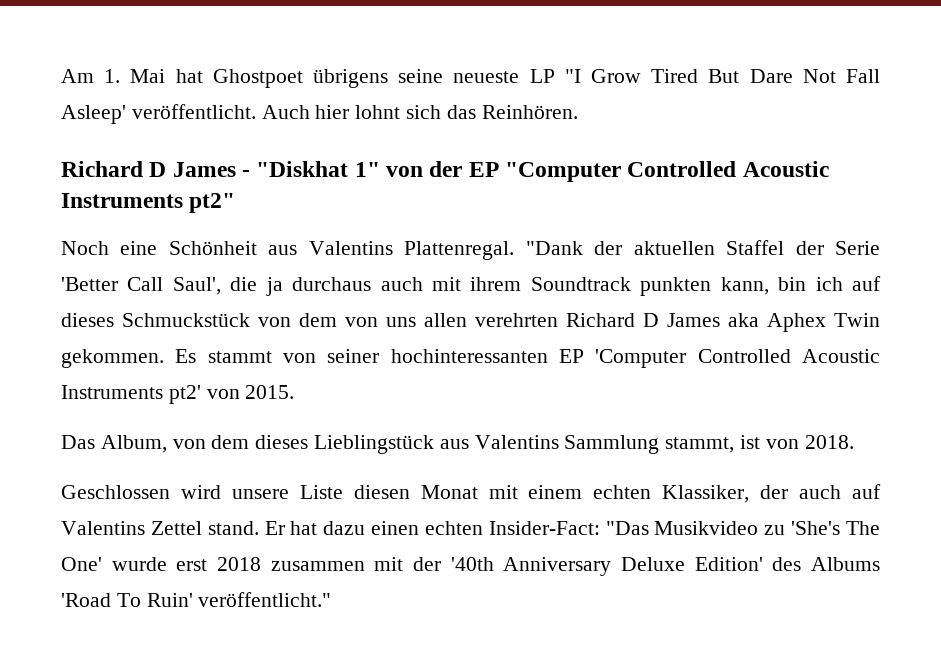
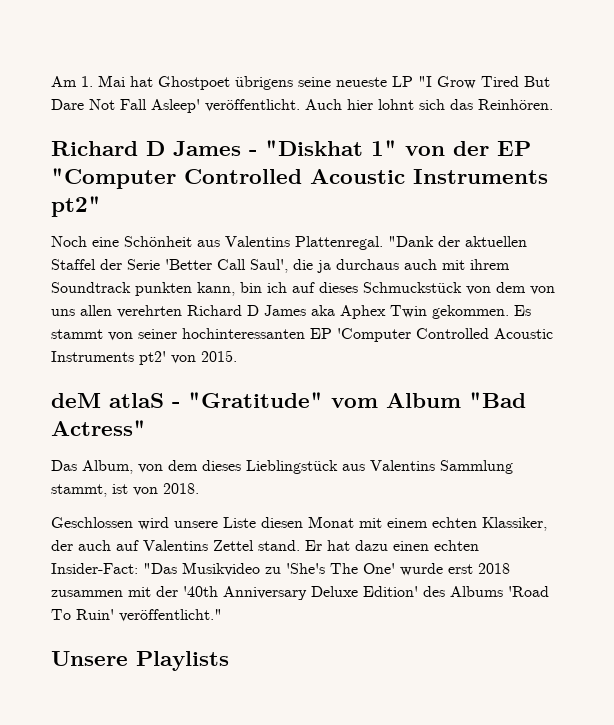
(295, 392) none -> [51,392,526,408] [51,420,146,436] // deM atlaS - "Gratitude" vom Album "Bad Actress"
(332, 599) none -> [51,651,229,671] // Unsere Playlists

